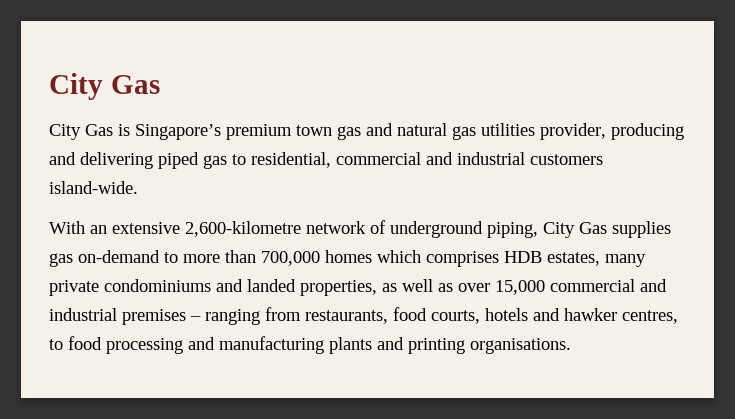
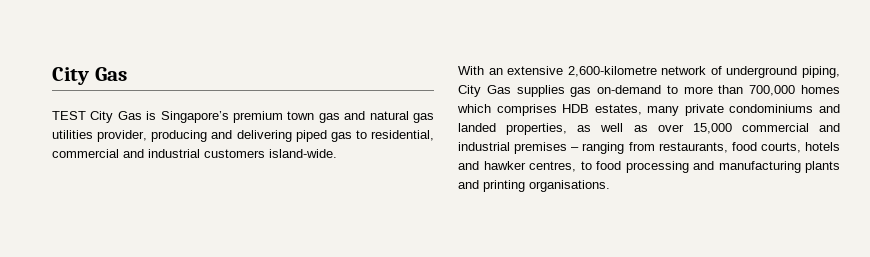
(160, 84) none -> [52,111,86,120] TEST

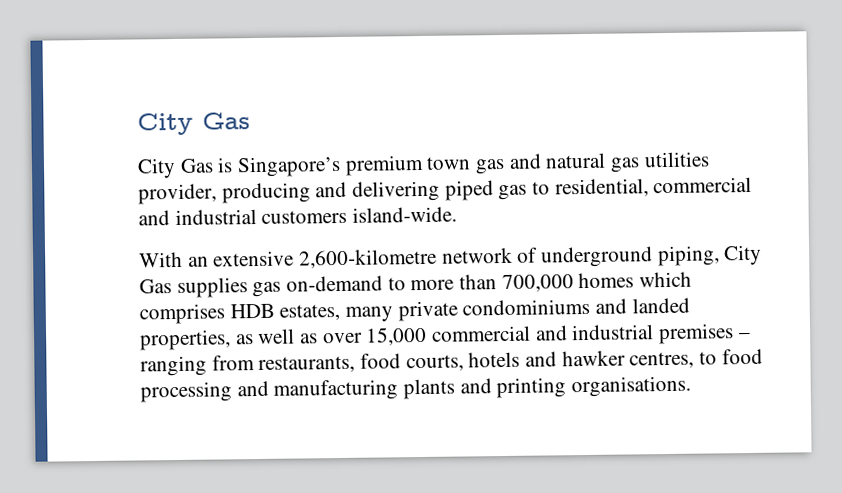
[52,111,86,120] TEST -> (250, 121) none

